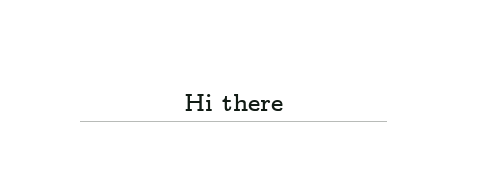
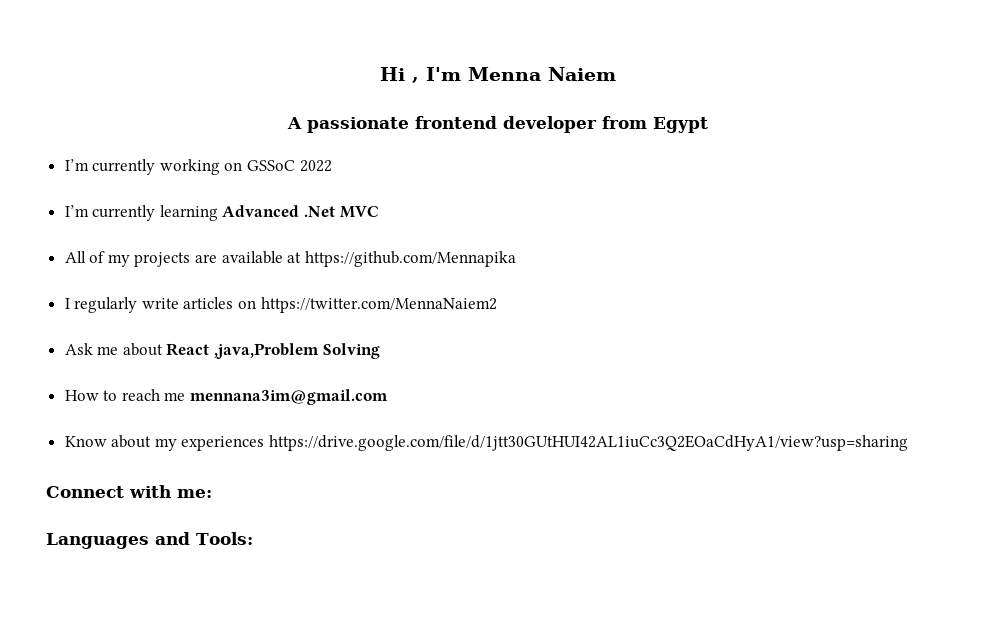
[222,94,283,111] there -> [412,67,616,83] [287,116,708,133] [64,159,332,175] [64,205,379,221] [64,251,516,267] [64,297,497,313] [64,343,380,359] [64,389,389,405] [64,435,909,451] [46,485,212,498] [46,532,253,549] , I'm Menna Naiem // A passionate frontend developer from Egypt // I’m currently working on GSSoC 2022 // I’m currently learning Advanced .Net MVC // All of my projects are available at https://github.com/Mennapika // I regularly write articles on https://twitter.com/MennaNaiem2 // Ask me about React ,java,Problem Solving // How to reach me mennana3im@gmail.com // Know about my experiences https://drive.google.com/file/d/1jtt30GUtHUI42AL1iuCc3Q2EOaCdHyA1/view?usp=sharing // Connect with me: // Languages and Tools:

